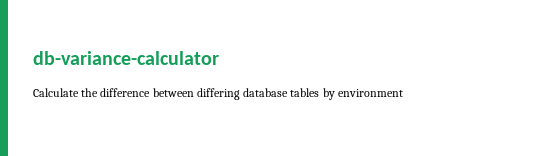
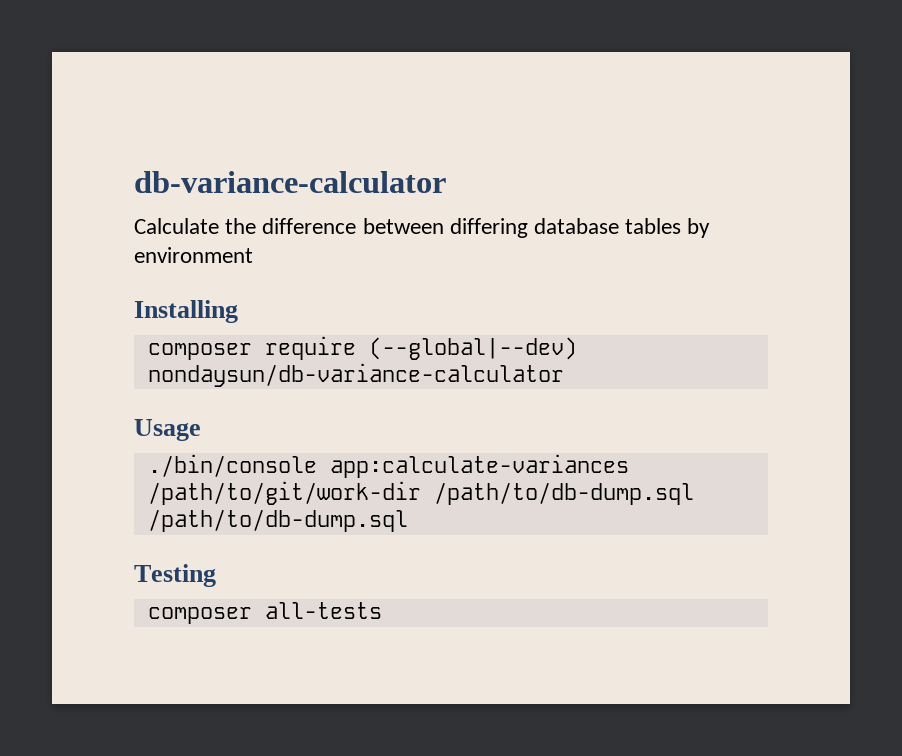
(403, 93) none -> [134,300,238,323] [147,336,577,360] [147,363,564,387] [134,419,201,441] [147,454,629,478] [147,481,694,505] [147,509,408,532] [134,564,216,587] [147,602,382,624] // Installing // composer require (--global|--dev) nondaysun/db-variance-calculator // Usage // ./bin/console app:calculate-variances /path/to/git/work-dir /path/to/db-dump.sql /path/to/db-dump.sql // Testing // composer all-tests

